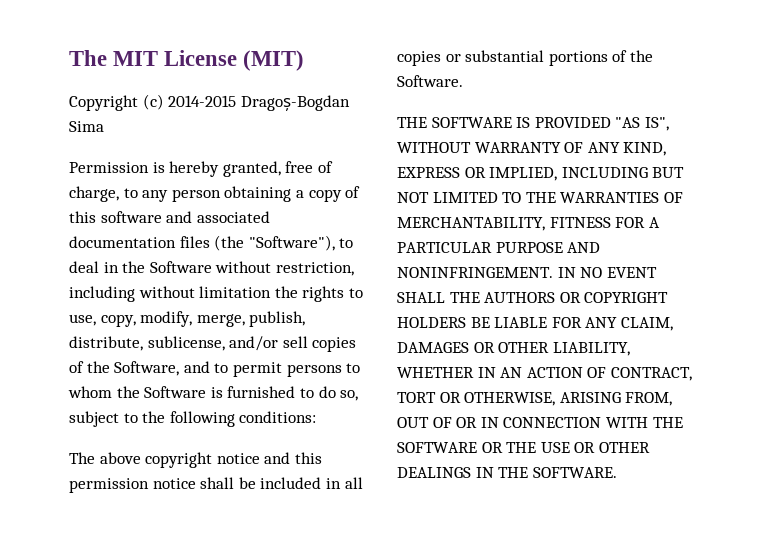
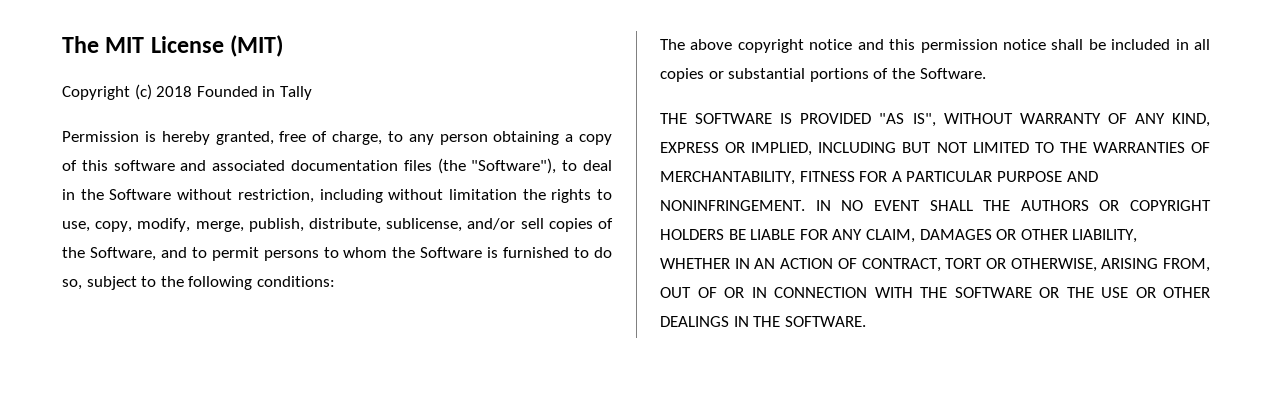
[168,95,350,111] [69,121,104,132] 2014-2015 Dragoș-Bogdan Sima -> [156,86,312,100] 2018 Founded in Tally

